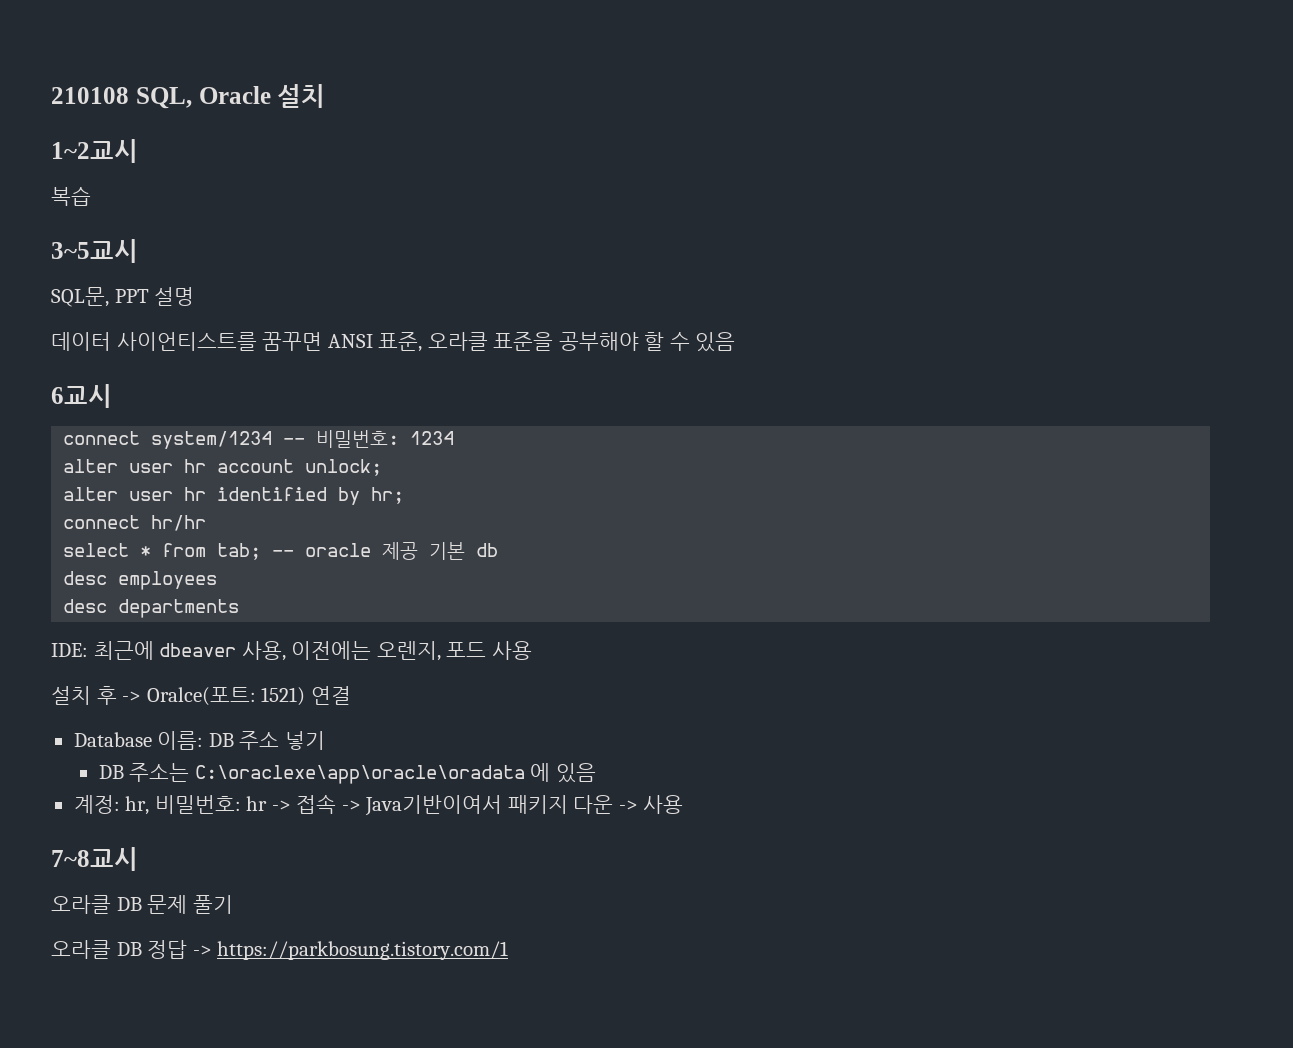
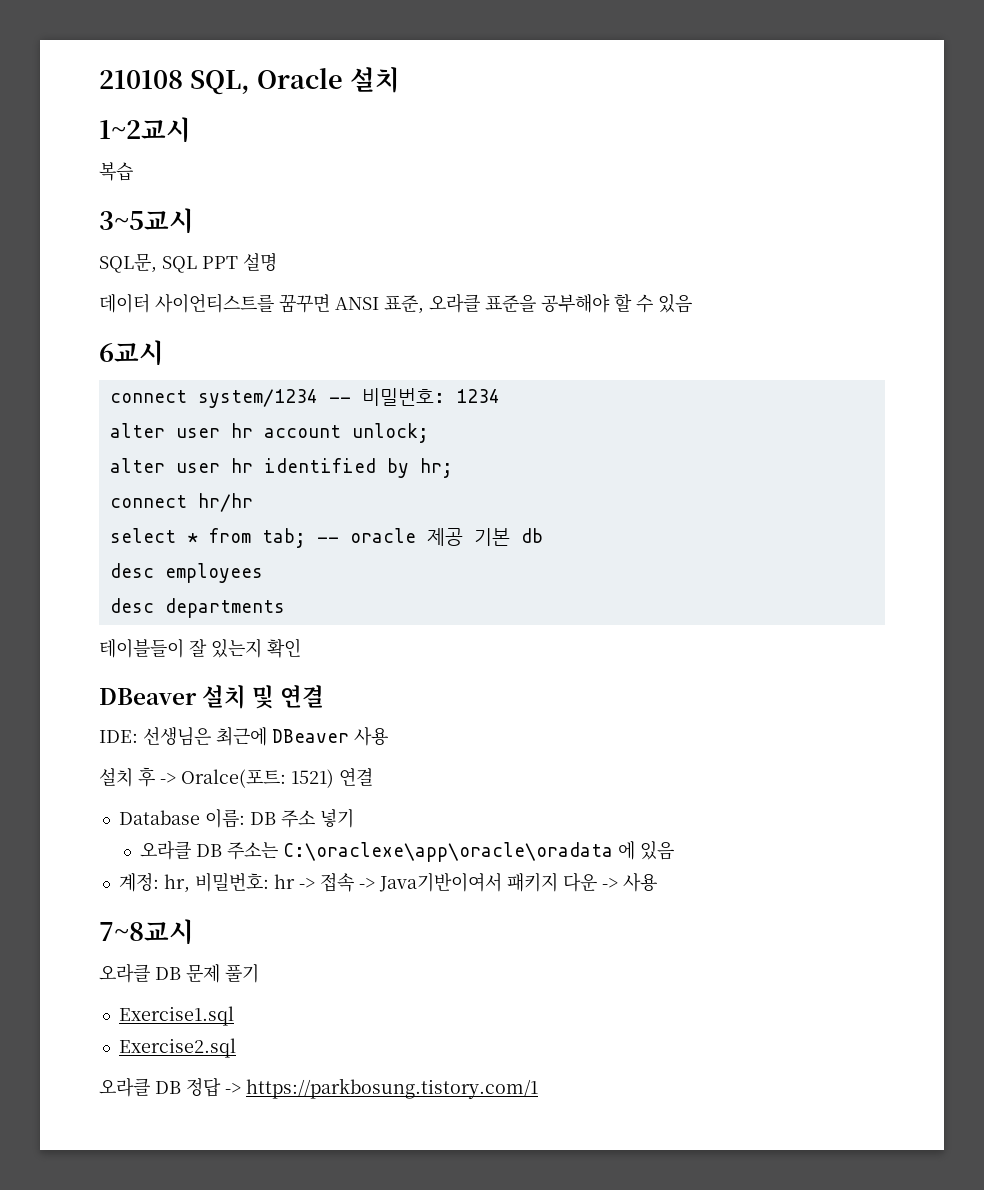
(109, 297) none -> [162,256,197,273] SQL
[51,641,487,661] IDE: 최근에 dbeaver 사용, 이전에는 오렌지, 포드 -> [99,638,301,658] [99,685,325,709] [99,727,349,746] 테이블들이 잘 있는지 확인 // DBeaver 설치 및 연결 // IDE: 선생님은 최근에 DBeaver
(325, 740) none -> [139,841,191,860] 오라클
(233, 904) none -> [118,1006,234,1026] [118,1038,236,1058] // Exercise1.sql // Exercise2.sql

